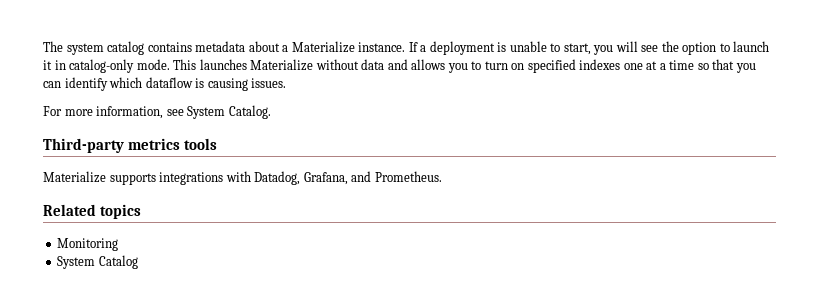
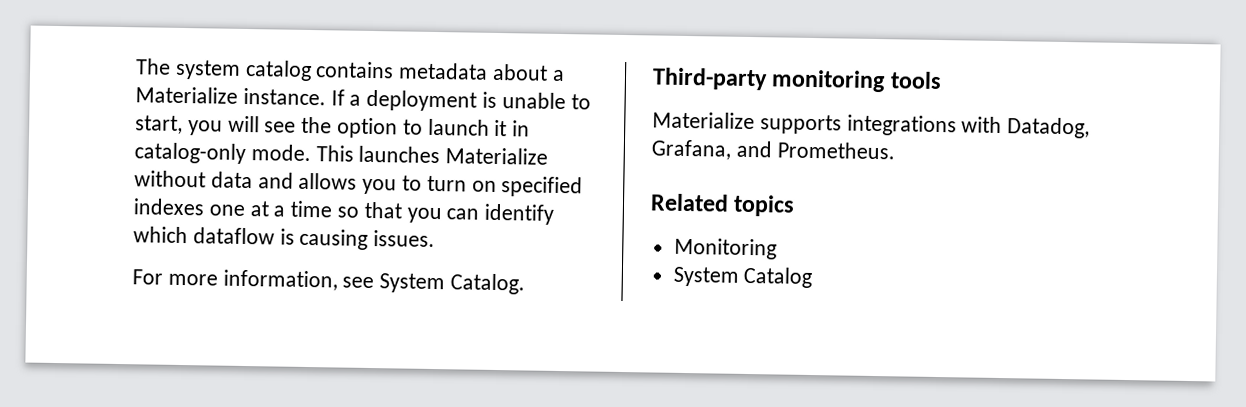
[127,138,180,150] metrics -> [771,69,887,93] monitoring

